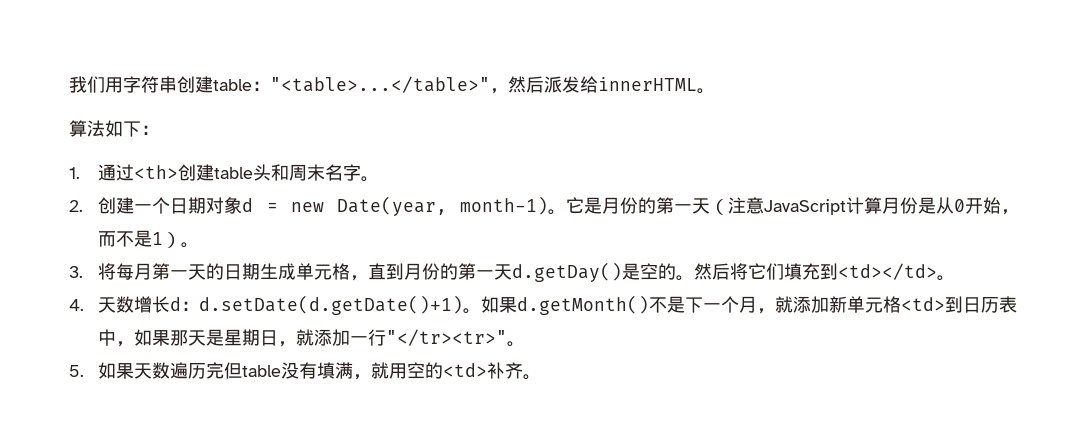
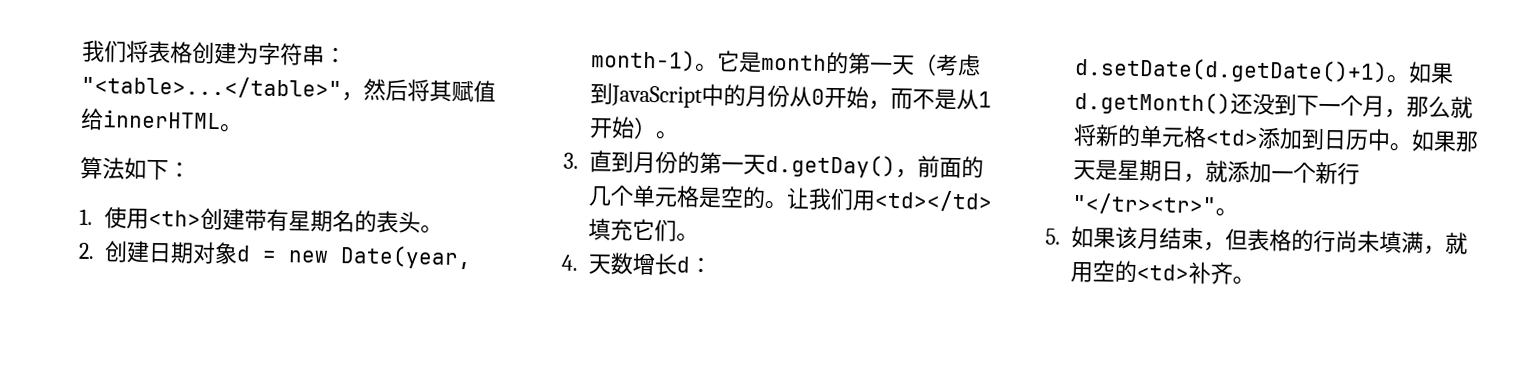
[69,76,252,93] 我们用字符串创建table -> [82,39,325,66] 我们将表格创建为字符串
[544,76,580,93] 派发 -> [407,79,496,103] 将其赋值
[98,164,135,181] 通过 -> [104,206,150,229] 使用
[214,164,362,181] table头和周末名字 -> [244,208,422,234] 带有星期名的表头
[134,197,171,214] 一个 -> (150, 251) none
[602,197,638,214] 月份 -> [761,53,827,71] month
[728,197,936,215] 注意JavaScript计算月份是 -> [935,54,981,77] [590,83,790,108] 考虑到JavaScript中的月份
[152,232,164,245] 1 -> [956,89,992,110] [589,116,635,139] 从1开始
[98,263,369,281] 将每月第一天的日期生成单元格， -> (579, 160) none
[622,263,938,281] 是空的。然后将它们填充到<td></td> -> [895,155,984,179] [588,184,993,212] [588,218,677,242] ，前面的几个单元格是空的。让我们用<td></td>填充它们
[649,296,686,313] 不是 -> [1230,92,1297,116] 还没到
[775,296,1018,313] [98,329,135,347] 就添加新单元格<td>到日历表中， -> [1406,95,1473,119] [1073,123,1412,152] 那么就将新的单元格<td>添加到日历中。
(369, 340) none -> [1293,161,1338,185] 个新
[134,362,318,379] 天数遍历完但table没有 -> [1115,226,1380,253] 该月结束，但表格的行尚未

